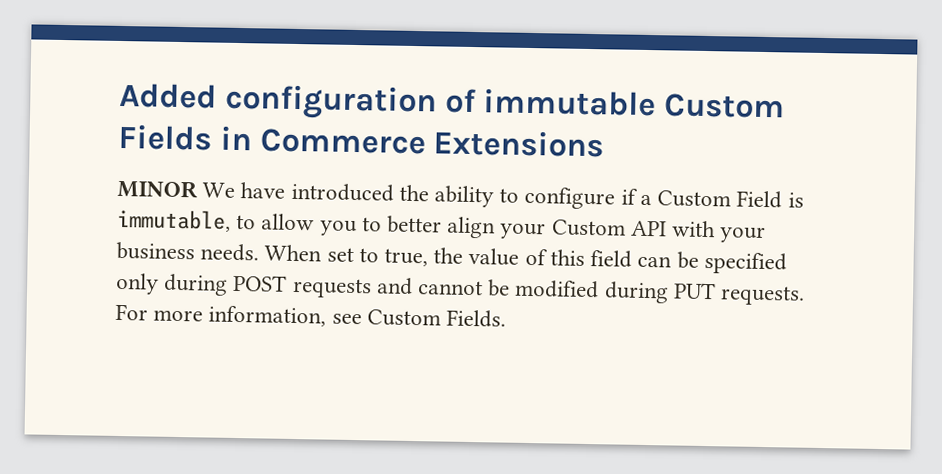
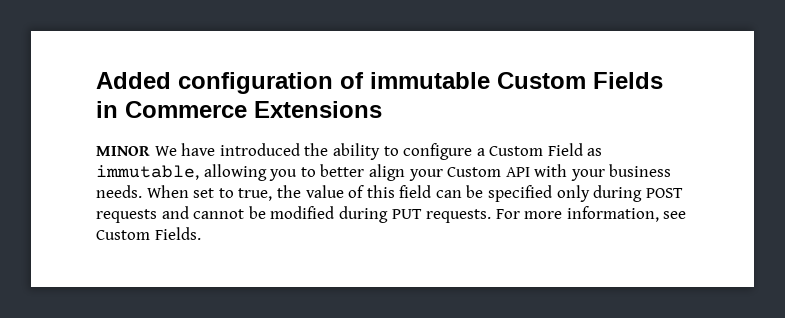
[620,188,638,205] if -> (473, 151) none
[787,192,804,208] [117,208,316,232] is immutable, to allow -> [587,148,603,156] [96,164,267,181] as immutable, allowing

